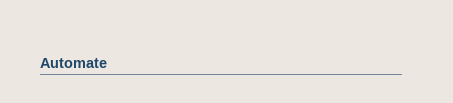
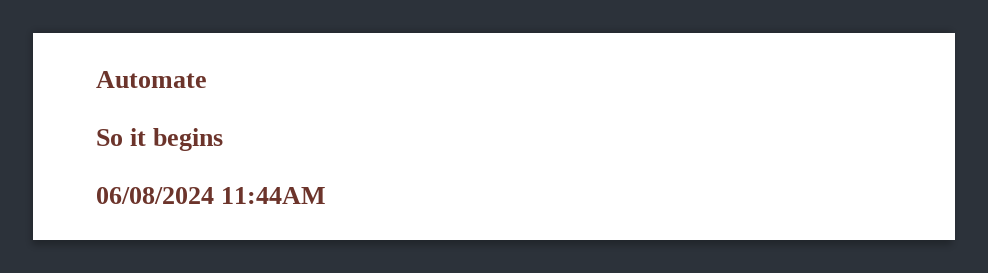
(107, 63) none -> [96,128,224,151] [96,187,327,204] // So it begins // 06/08/2024 11:44AM

